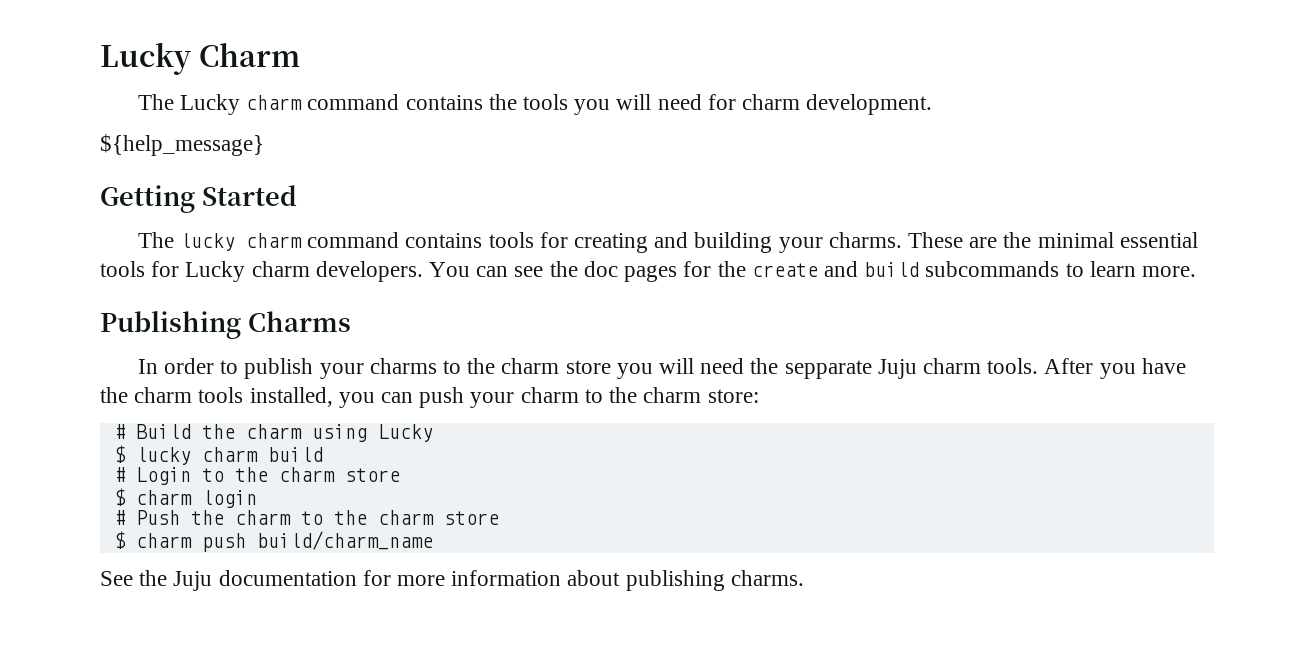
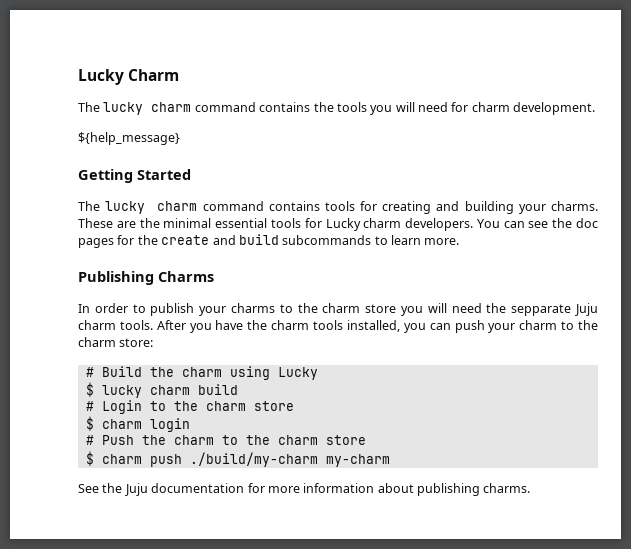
[179,94,240,115] Lucky -> [103,102,144,115] lucky
[256,531,433,550] build/charm_name -> [189,452,390,467] ./build/my-charm my-charm

